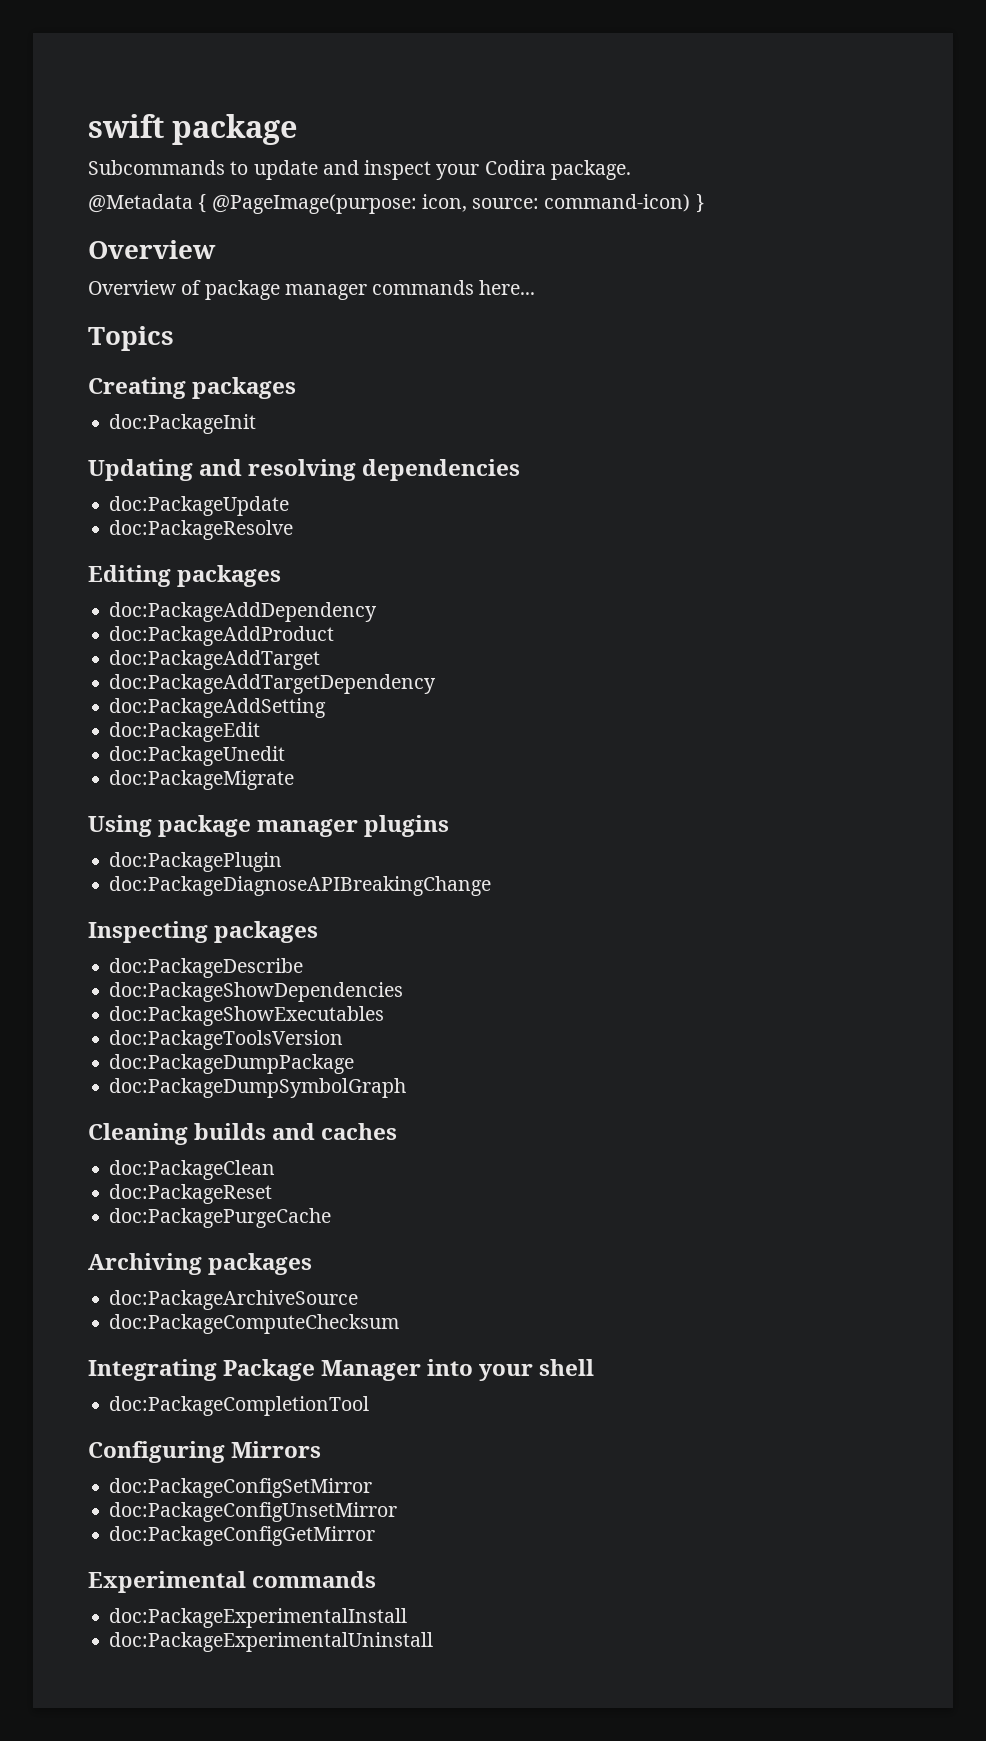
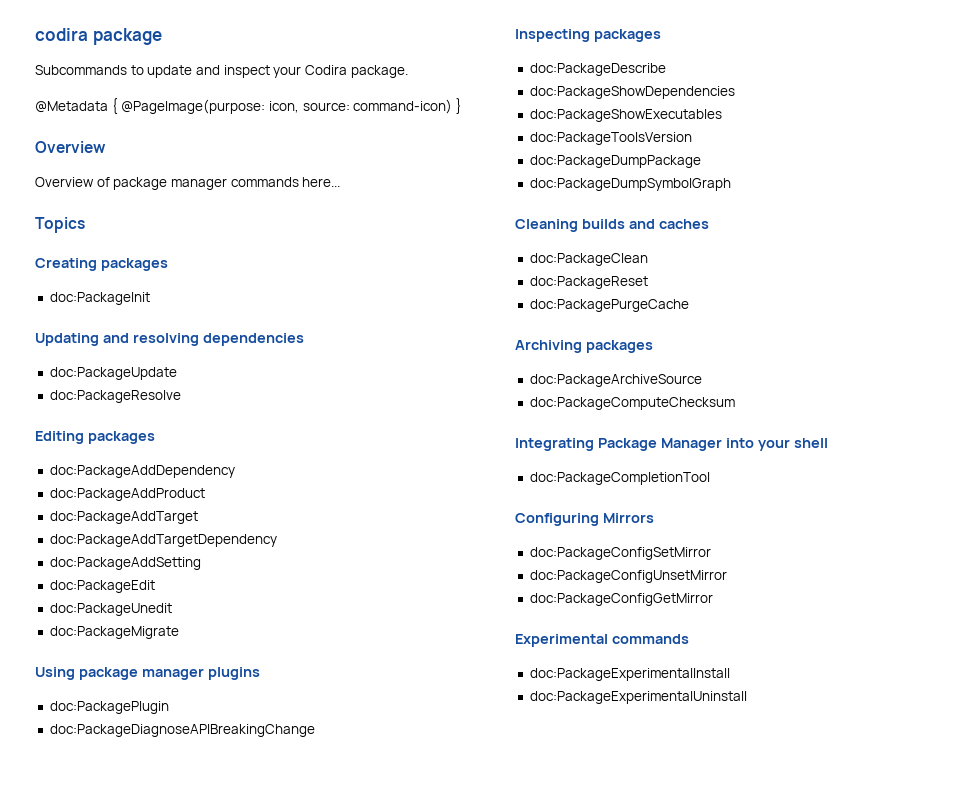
[88,114,164,138] swift -> [35,28,88,41] codira

